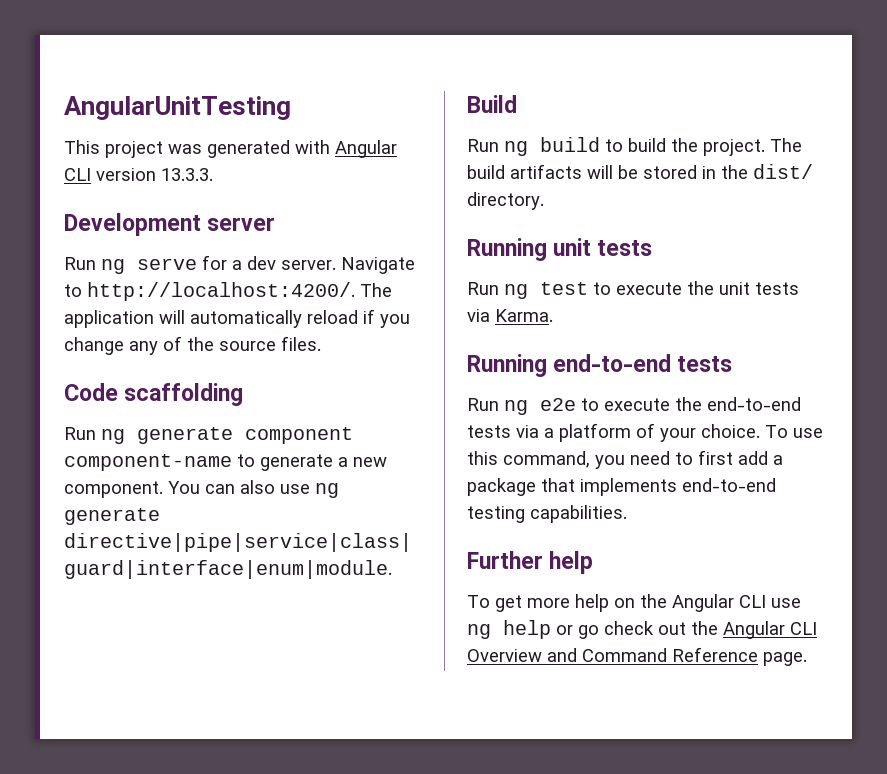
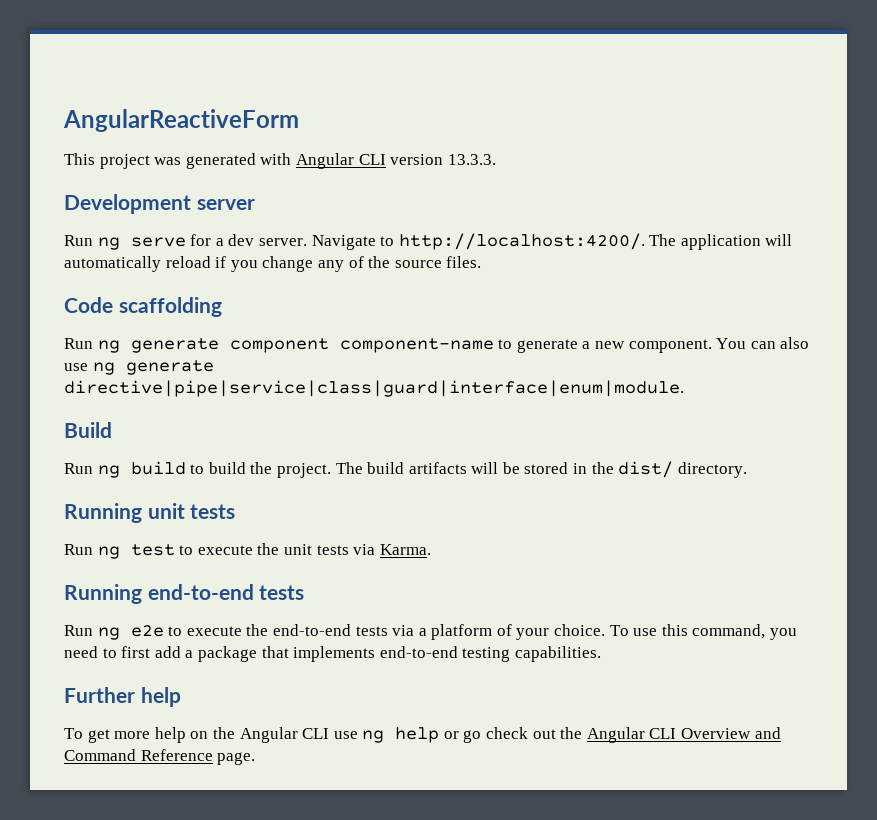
[64,96,291,120] AngularUnitTesting -> [63,109,299,132] AngularReactiveForm

